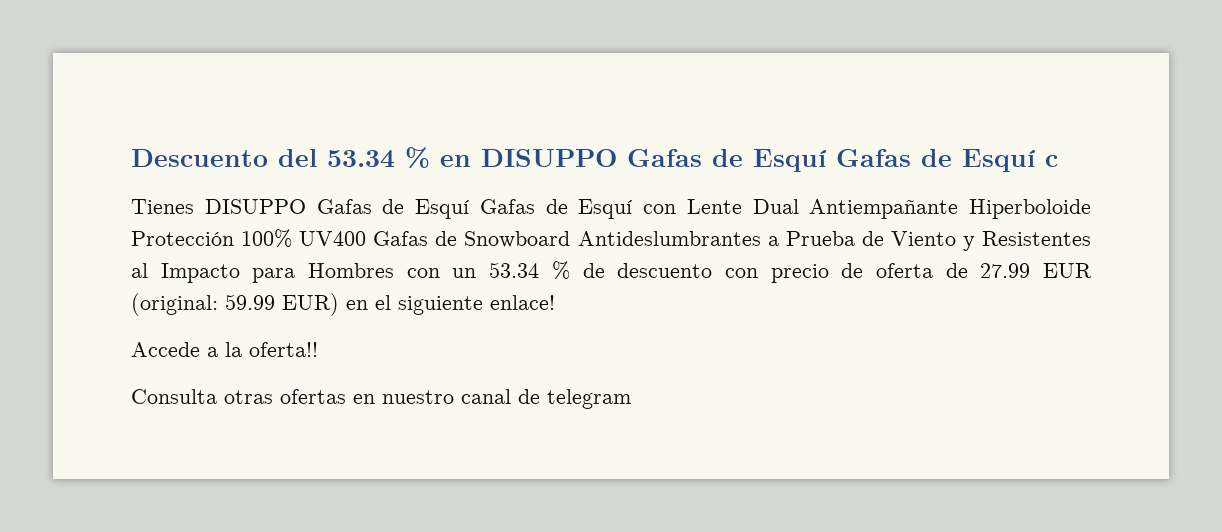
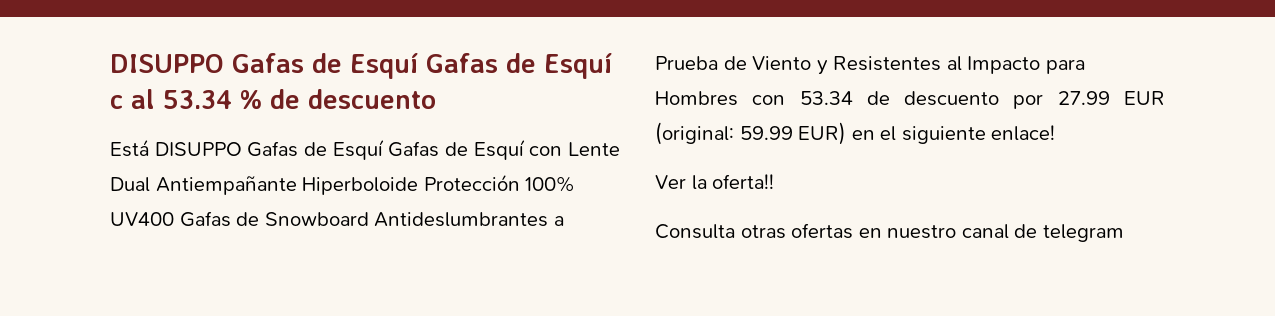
[131,147,471,169] Descuento del 53.34 % en -> (110, 63) none
[131,199,194,214] // Tienes -> [131,89,436,109] [110,139,149,157] al 53.34 % de descuento // Está
[452,261,968,283] un 53.34 % de descuento con precio de oferta de -> [799,91,1044,109] 53.34 de descuento por
[131,342,218,357] Accede a -> [655,175,686,189] Ver

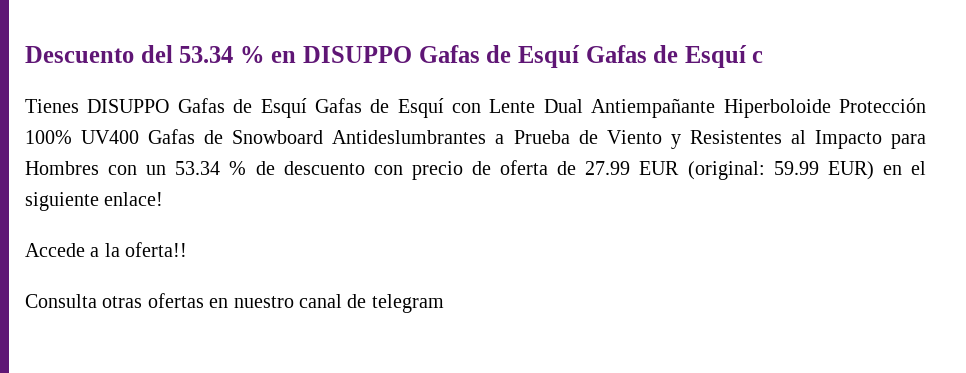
(110, 63) none -> [25,45,297,63] Descuento del 53.34 % en
[131,89,436,109] [110,139,149,157] al 53.34 % de descuento // Está -> [25,99,79,113] // Tienes
[799,91,1044,109] 53.34 de descuento por -> [146,160,577,180] un 53.34 % de descuento con precio de oferta de
[655,175,686,189] Ver -> [25,243,100,257] Accede a

